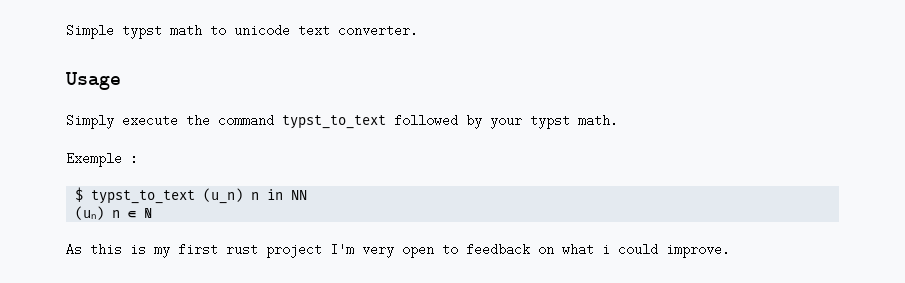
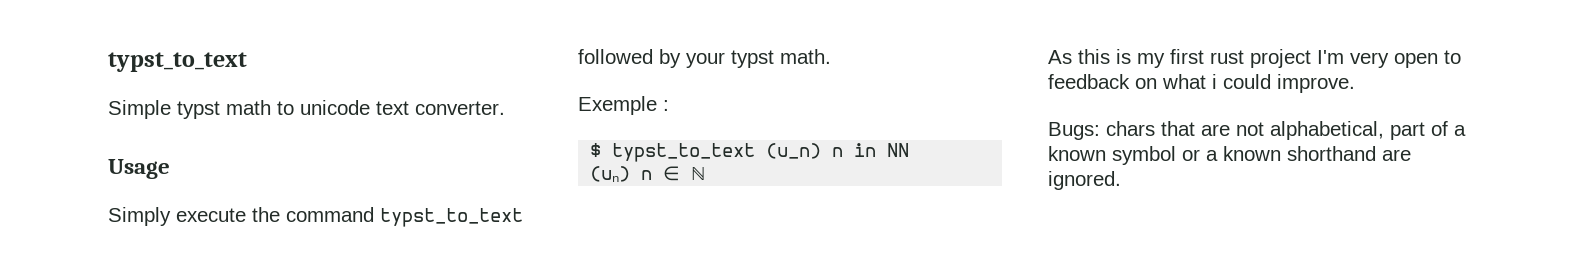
(66, 31) none -> [108,52,247,72] typst_to_text //
(730, 250) none -> [1048,121,1466,140] [1048,146,1411,165] [1048,171,1121,190] // Bugs: chars that are not alphabetical, part of a known symbol or a known shorthand are ignored.

